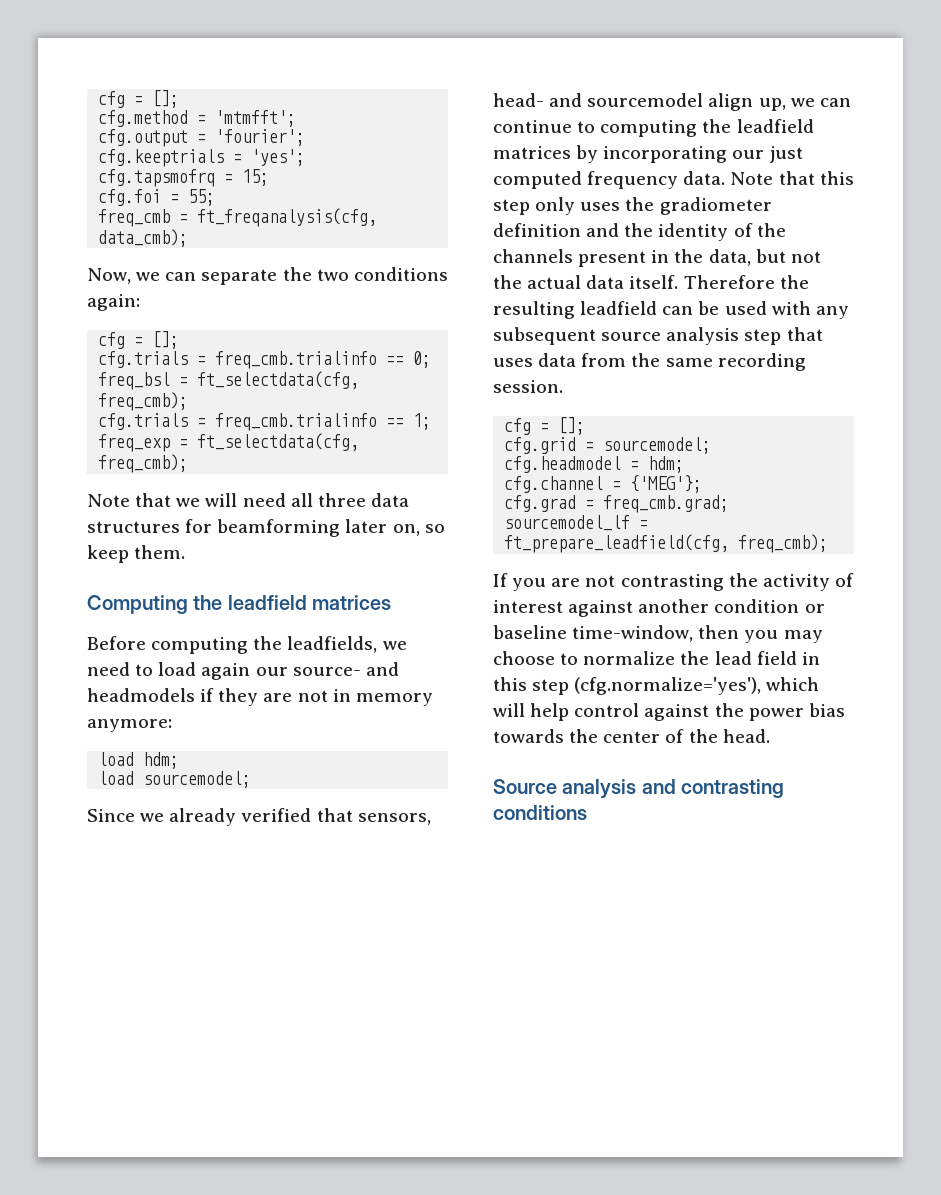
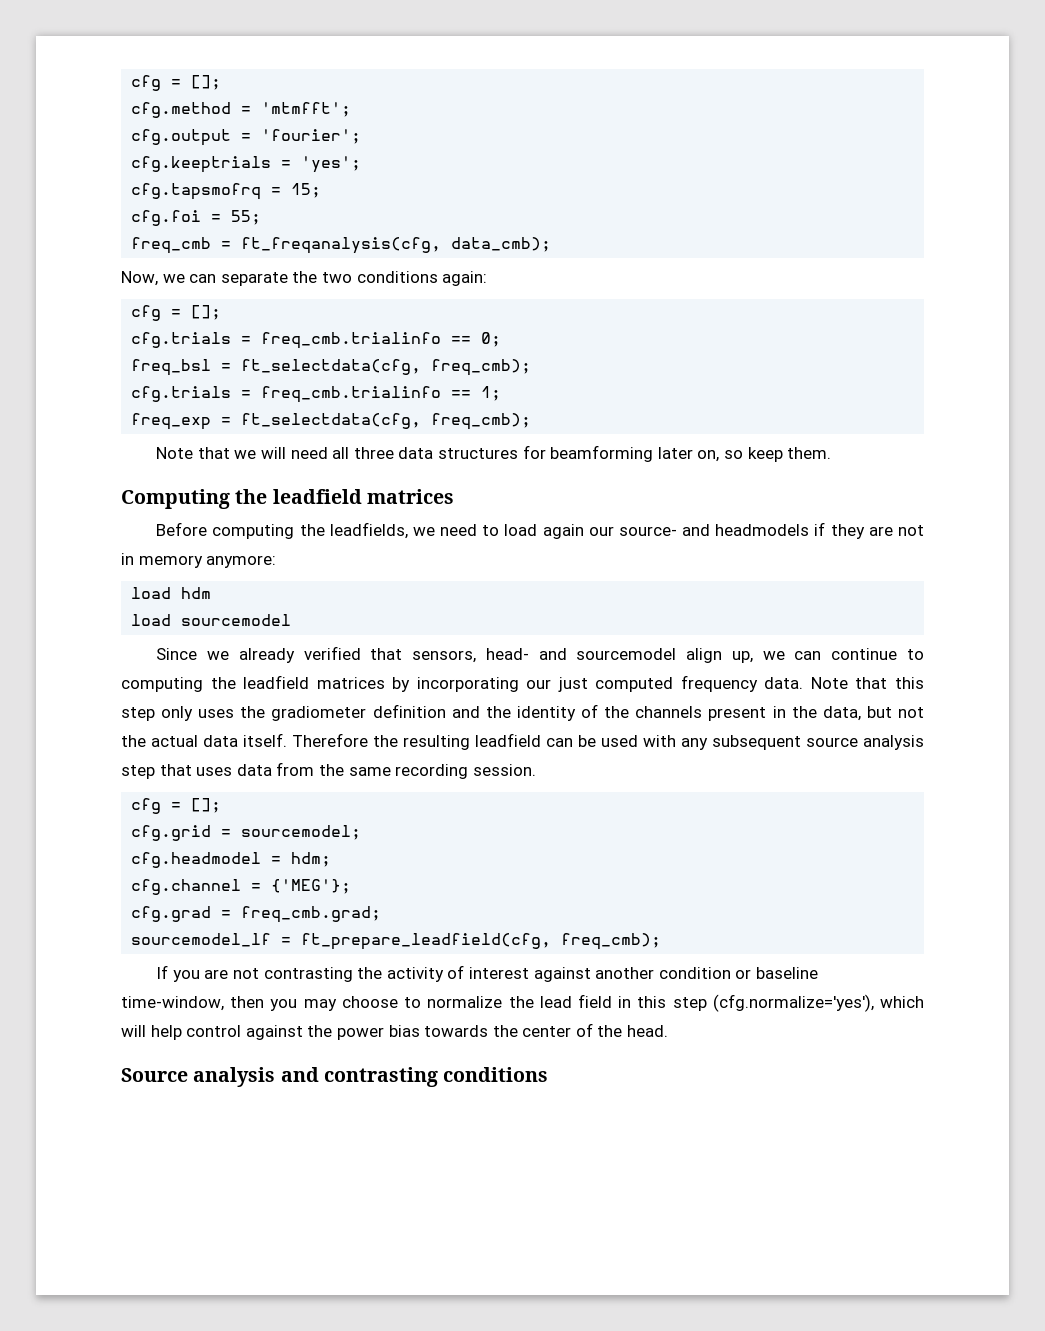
[143,752,180,769] [98,771,252,788] hdm; // load sourcemodel; -> [181,587,212,599] [131,614,292,626] hdm // load sourcemodel

